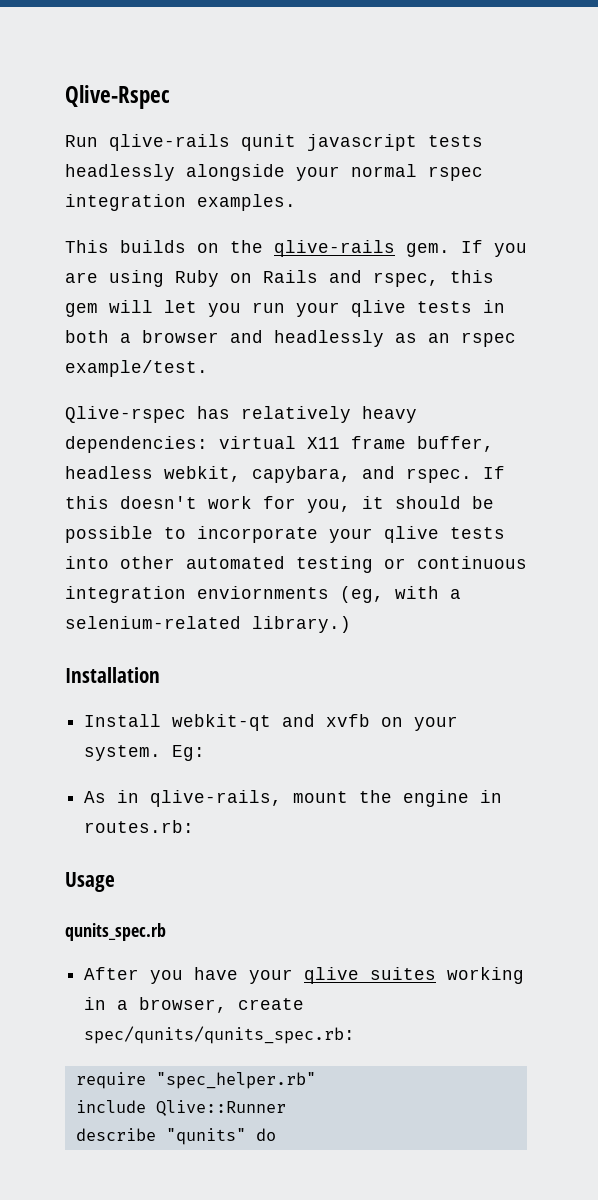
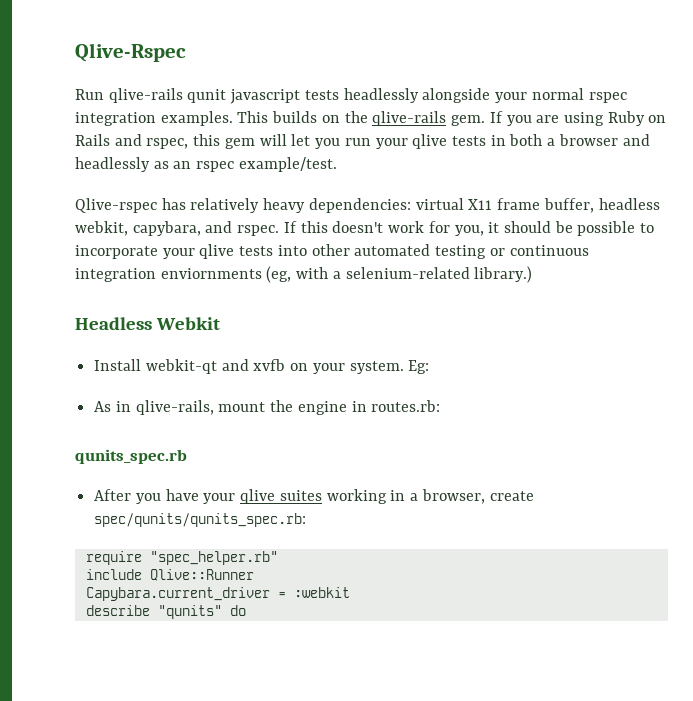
(296, 202) // -> (233, 118) none
[65,667,160,683] Installation -> [75,317,220,330] Headless Webkit
[65,872,115,892] // Usage -> (441, 406) none
(286, 1108) none -> [85,587,350,601] // Capybara.current_driver = :webkit

